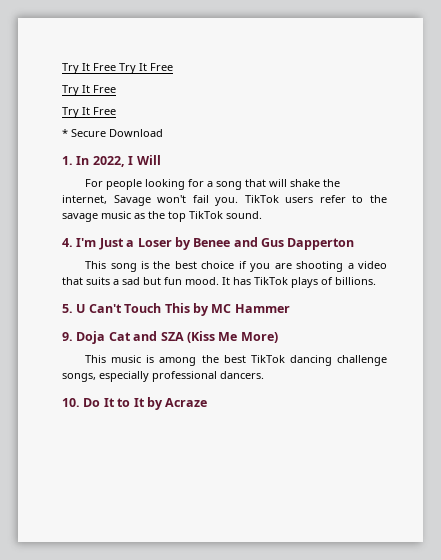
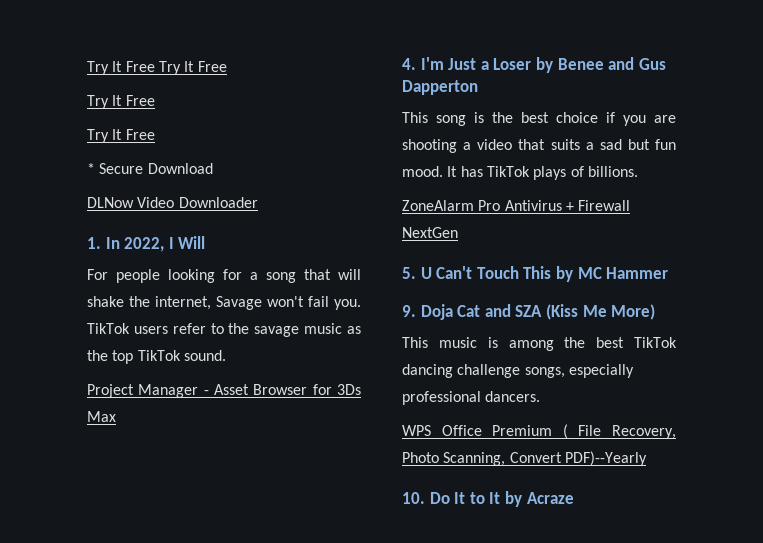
(163, 133) none -> [87,197,258,208] // DLNow Video Downloader
(262, 215) none -> [87,384,361,398] [87,411,116,422] // Project Manager - Asset Browser for 3Ds Max
(376, 281) none -> [402,200,631,211] [402,227,458,238] // ZoneAlarm Pro Antivirus + Firewall NextGen
(264, 375) none -> [402,424,676,439] [402,451,647,466] // WPS Office Premium ( File Recovery, Photo Scanning, Convert PDF)--Yearly

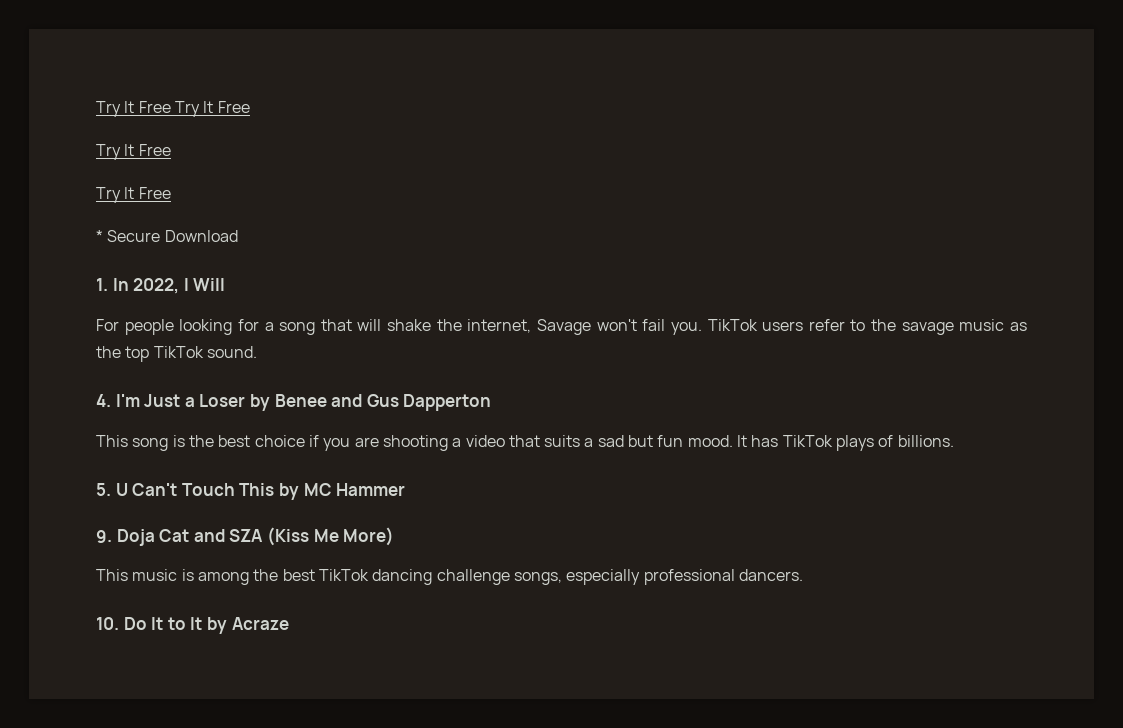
[87,197,258,208] // DLNow Video Downloader -> (238, 236) none
[87,384,361,398] [87,411,116,422] // Project Manager - Asset Browser for 3Ds Max -> (257, 352) none
[402,200,631,211] [402,227,458,238] // ZoneAlarm Pro Antivirus + Firewall NextGen -> (954, 441) none
[402,424,676,439] [402,451,647,466] // WPS Office Premium ( File Recovery, Photo Scanning, Convert PDF)--Yearly -> (803, 575) none

